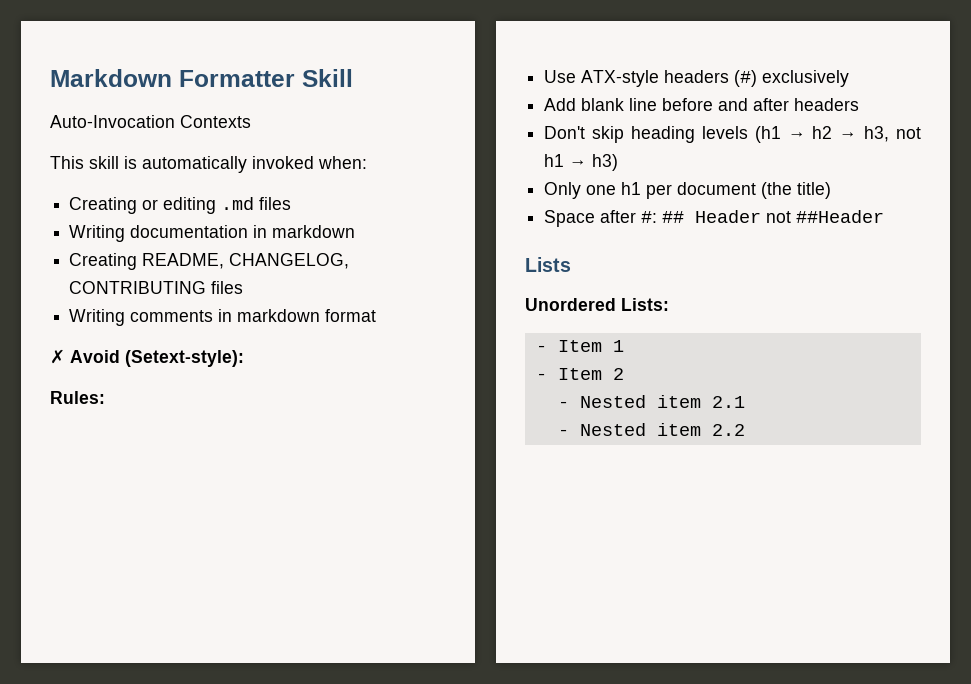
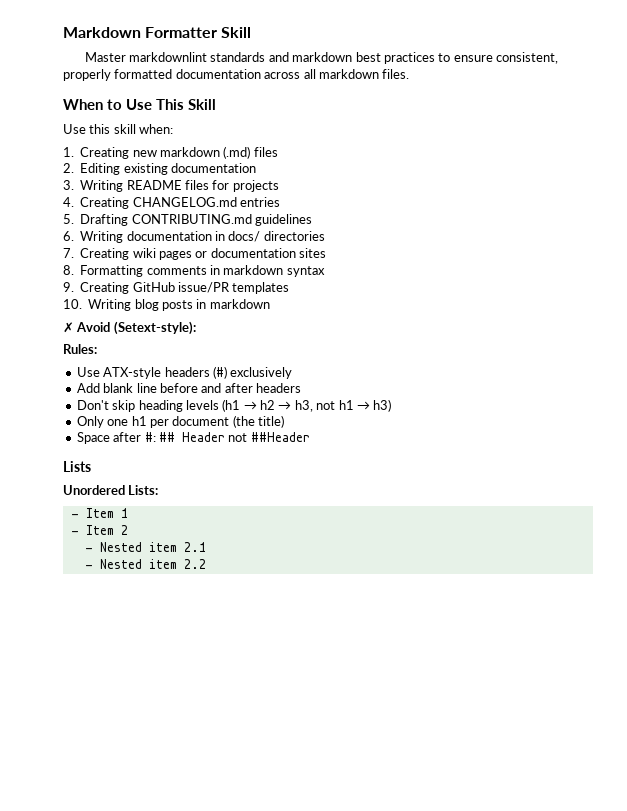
[50,115,251,128] [50,156,367,173] [69,197,292,214] [69,225,356,242] [69,253,350,270] [69,281,244,294] [69,309,377,326] Auto-Invocation Contexts // This skill is automatically invoked when: // Creating or editing .md files // Writing documentation in markdown // Creating README, CHANGELOG, CONTRIBUTING files // Writing comments in markdown format -> [84,52,559,64] [63,69,410,81] [63,99,216,110] [63,124,174,134] [63,146,278,159] [63,163,256,175] [63,180,279,192] [63,197,280,209] [63,214,312,226] [63,231,325,243] [63,248,327,260] [63,265,325,277] [63,282,290,294] [63,299,270,311] Master markdownlint standards and markdown best practices to ensure consistent, properly formatted documentation across all markdown files. // When to Use This Skill // Use this skill when: // 1. Creating new markdown (.md) files // 2. Editing existing documentation // 3. Writing README files for projects // 4. Creating CHANGELOG.md entries // 5. Drafting CONTRIBUTING.md guidelines // 6. Writing documentation in docs/ directories // 7. Creating wiki pages or documentation sites // 8. Formatting comments in markdown syntax // 9. Creating GitHub issue/PR templates // 10. Writing blog posts in markdown

